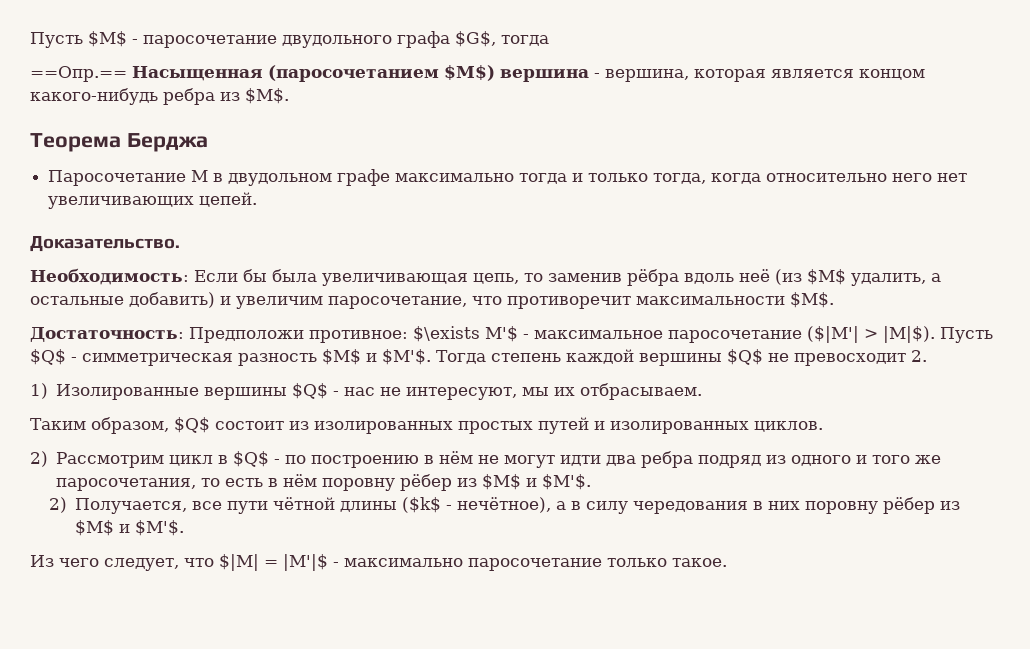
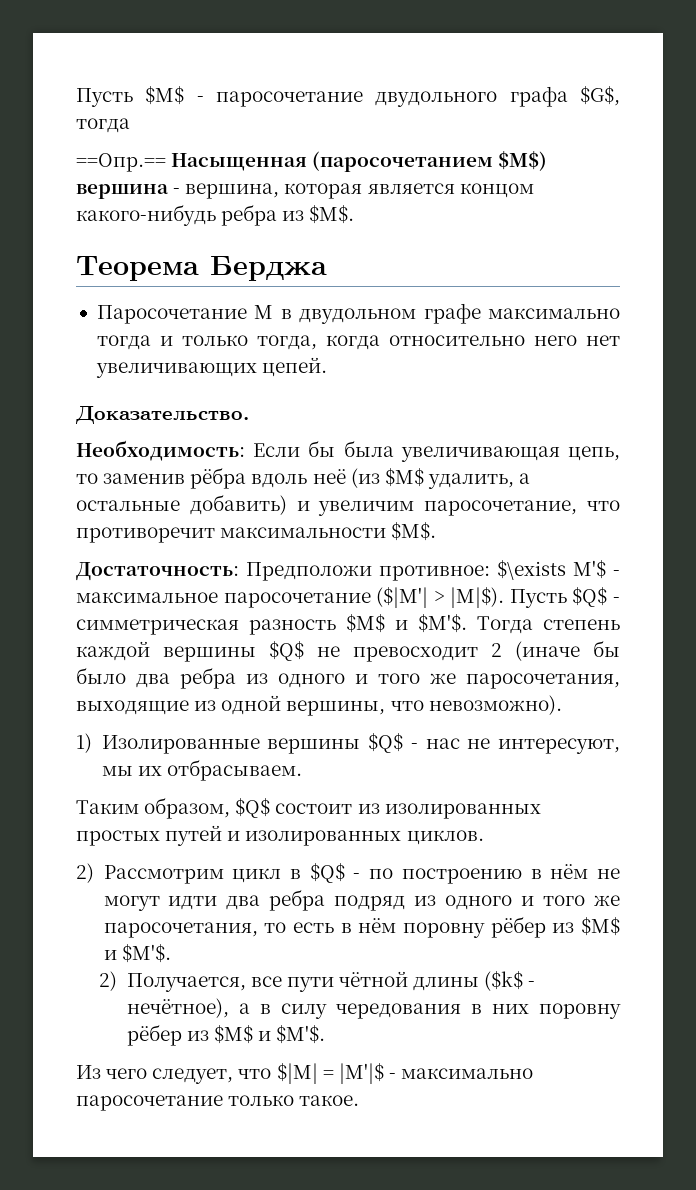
[911,350,927,362] 2. -> [491,640,620,661] [76,667,620,689] [76,695,562,716] 2 (иначе бы было два ребра из одного и того же паросочетания, выходящие из одной вершины, что невозможно).

